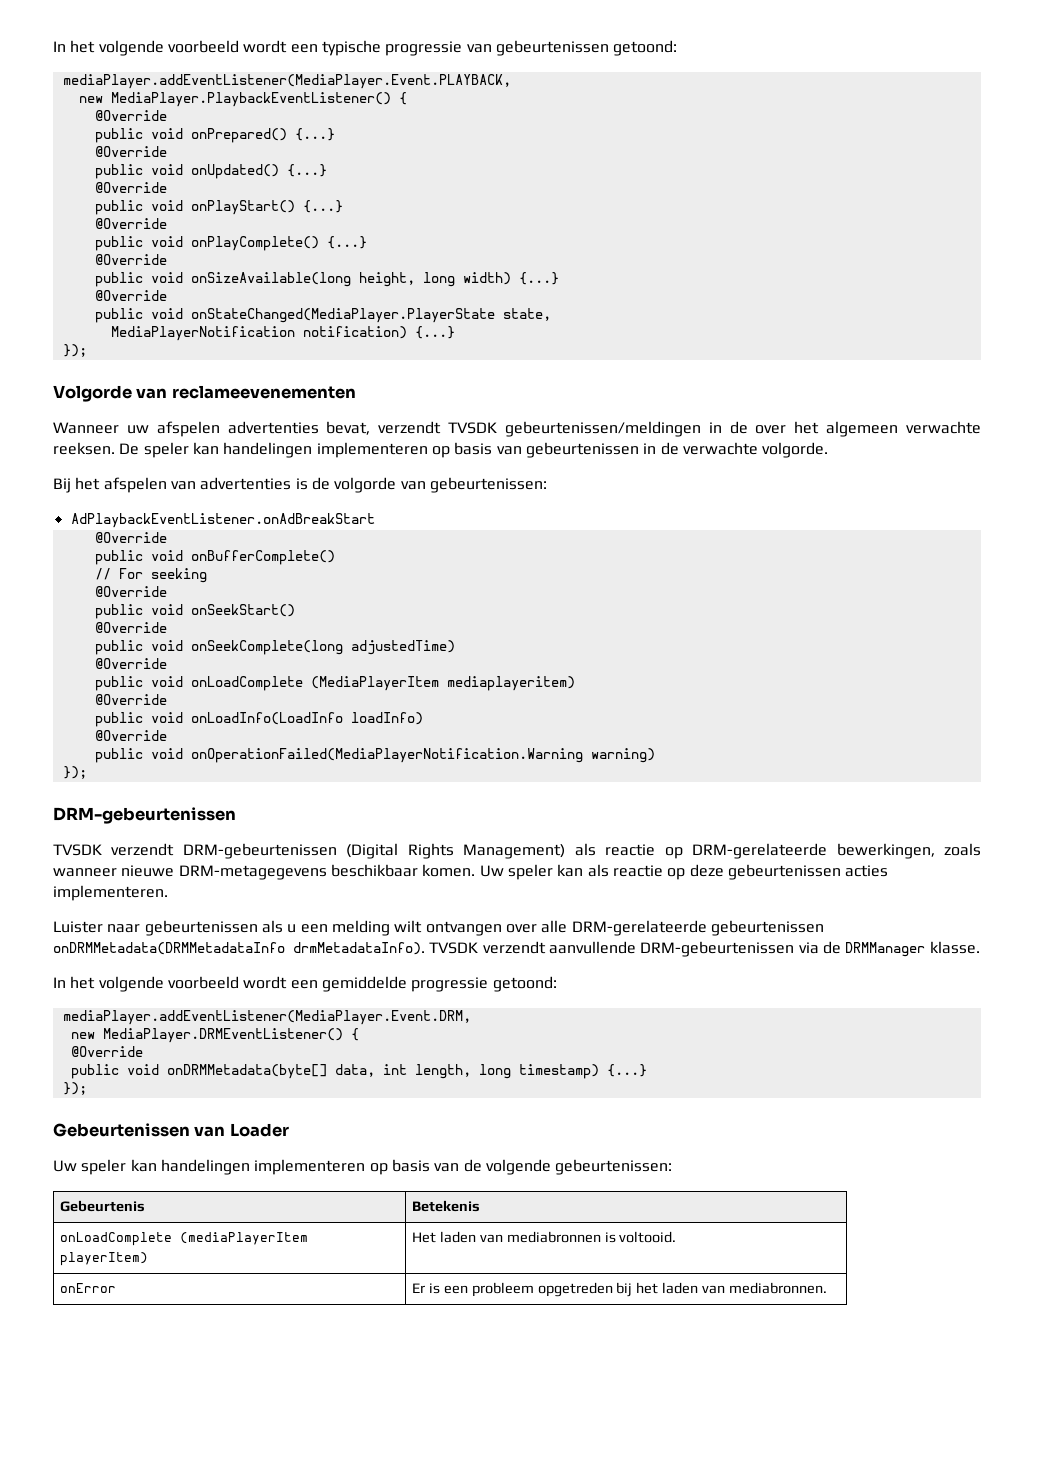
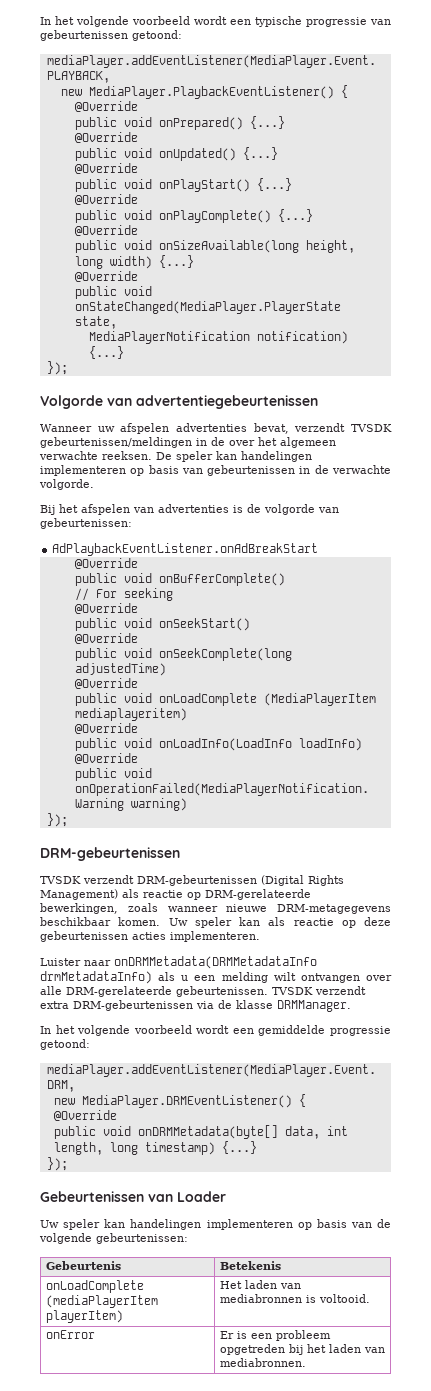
[171,385,356,399] reclameevenementen -> [136,395,318,409] advertentiegebeurtenissen
[144,920,258,936] gebeurtenissen -> [114,956,317,969] [40,971,152,984] onDRMMetadata(DRMMetadataInfo drmMetadataInfo)
[710,920,824,936] [53,941,636,955] gebeurtenissen onDRMMetadata(DRMMetadataInfo drmMetadataInfo). TVSDK verzendt aanvullende -> [176,986,366,997] [40,1001,69,1009] gebeurtenissen. TVSDK verzendt extra
[845,941,980,957] DRMManager klasse. -> [236,1000,351,1012] klasse DRMManager.

